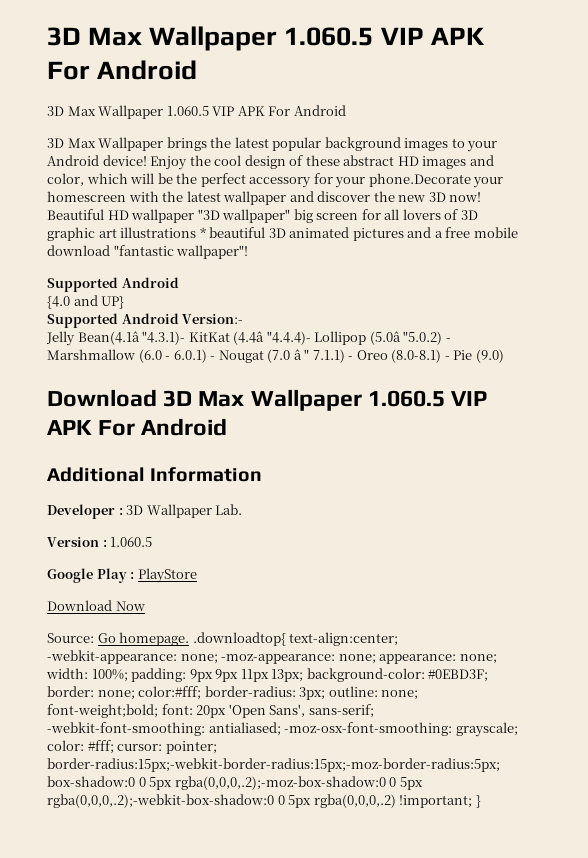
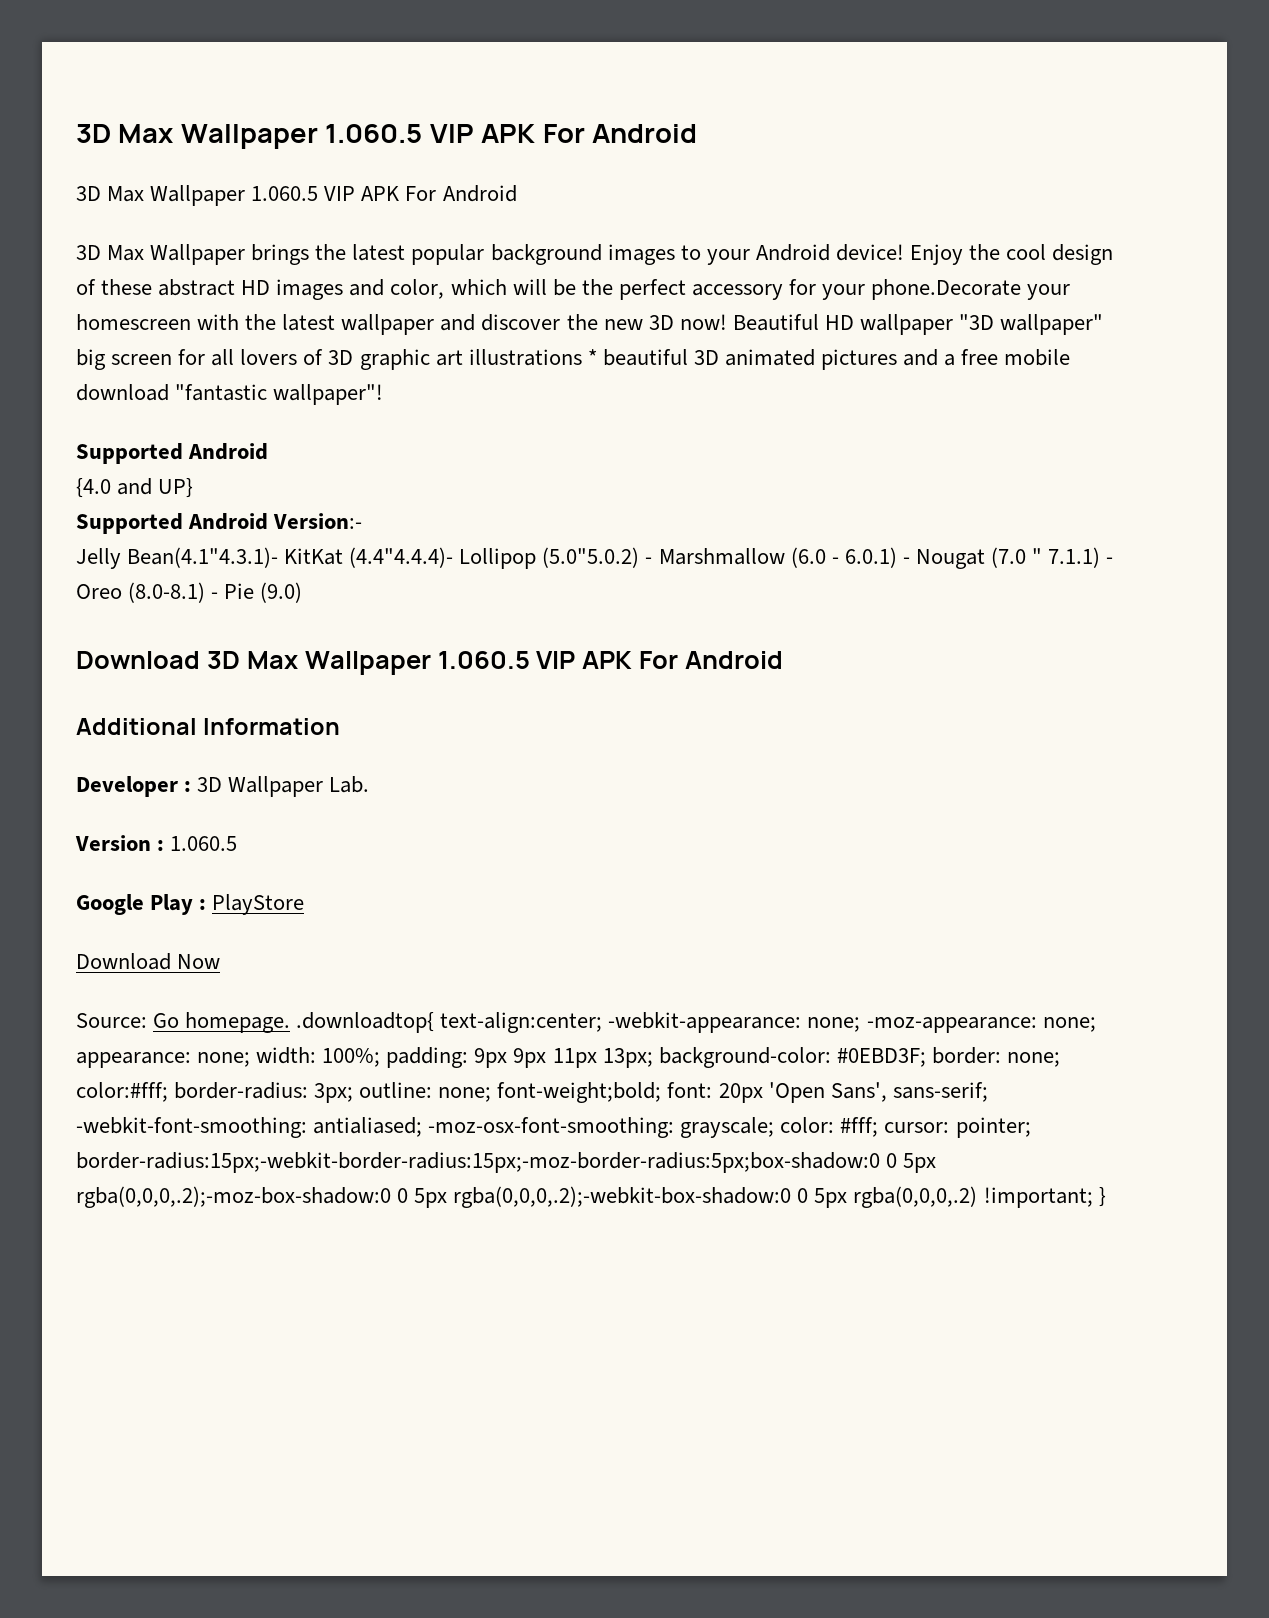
[77,331,443,345] Bean(4.1â "4.3.1)- KitKat (4.4â "4.4.4)- Lollipop (5.0â "5.0.2) -> [127,547,640,569] Bean(4.1"4.3.1)- KitKat (4.4"4.4.4)- Lollipop (5.0"5.0.2)
[293,349,302,360] â -> (1026, 557) none

